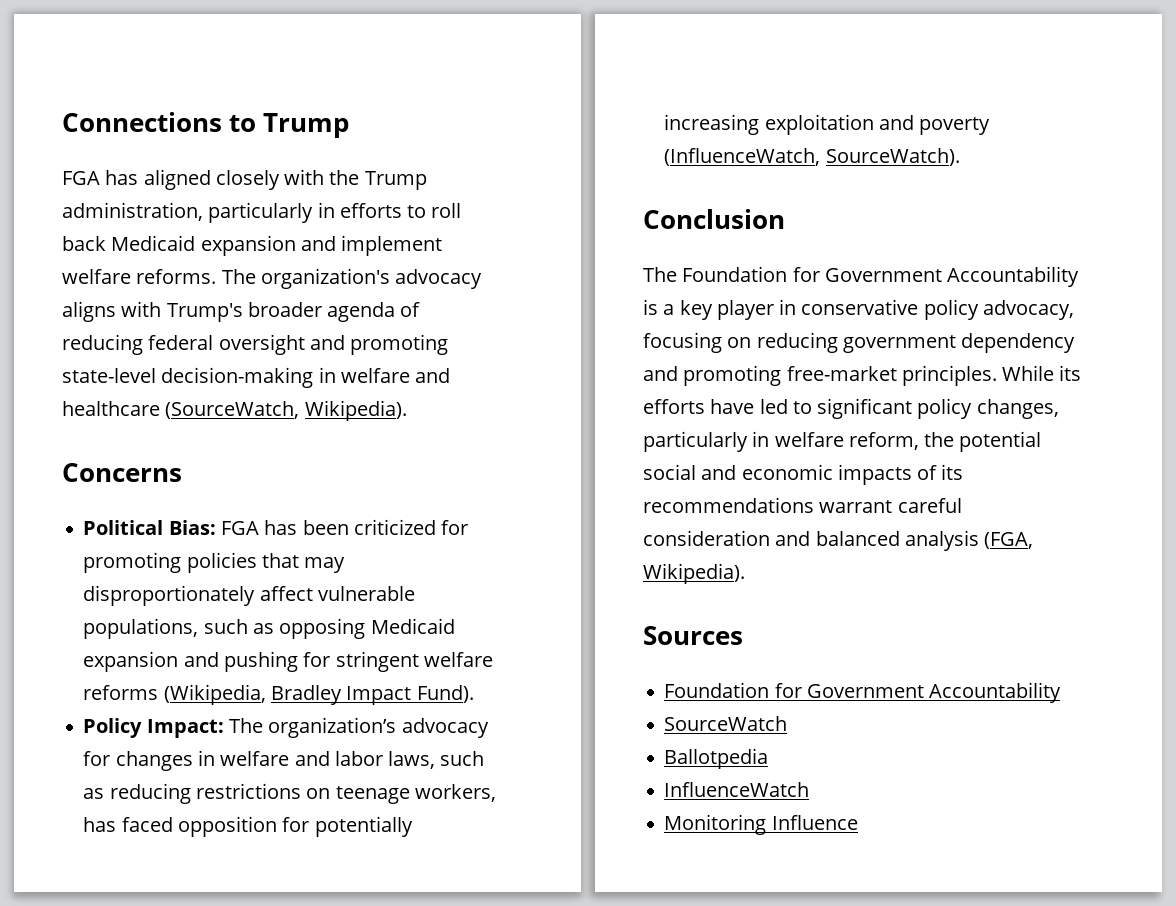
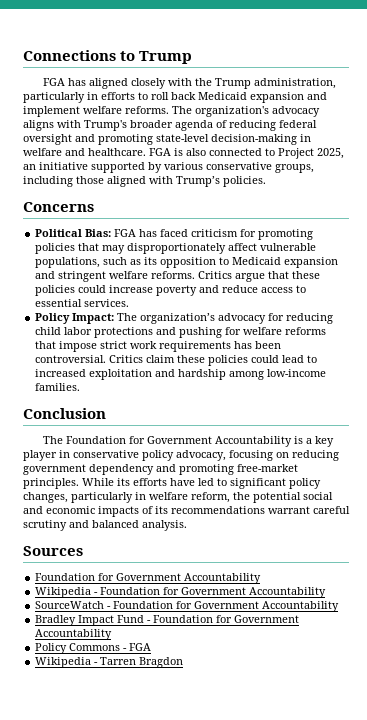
[62,400,407,421] healthcare (SourceWatch, Wikipedia). -> [88,148,344,159] [23,162,314,173] [23,176,266,187] healthcare. FGA is also connected to Project 2025, an initiative supported by various conservative groups, including those aligned with Trump’s policies.
[302,519,436,535] been criticized -> [160,229,239,237] faced criticism
[279,618,455,639] [83,651,493,672] [83,684,474,705] opposing Medicaid expansion and pushing for stringent welfare reforms (Wikipedia, Bradley Impact Fund). -> [144,257,339,268] [35,271,321,282] [35,285,307,296] [35,299,130,307] its opposition to Medicaid expansion and stringent welfare reforms. Critics argue that these policies could increase poverty and reduce access to essential services.
[115,750,485,771] [83,783,496,804] [83,816,413,837] [664,114,991,135] [664,148,960,166] changes in welfare and labor laws, such as reducing restrictions on teenage workers, has faced opposition for potentially increasing exploitation and poverty (InfluenceWatch, SourceWatch). -> [286,313,334,324] [35,327,327,338] [35,341,282,352] [35,355,318,366] [35,369,327,380] [35,383,81,391] reducing child labor protections and pushing for welfare reforms that impose strict work requirements has been controversial. Critics claim these policies could lead to increased exploitation and hardship among low-income families.
[643,530,770,546] consideration -> [23,520,67,531] scrutiny
[904,530,1034,551] [643,563,745,584] analysis (FGA, Wikipedia). -> [142,520,187,531] analysis.
[664,716,788,731] [664,748,769,769] [664,782,810,797] [664,814,858,835] SourceWatch // Ballotpedia // InfluenceWatch // Monitoring Influence -> [35,587,327,598] [35,601,340,612] [35,615,300,626] [35,629,113,640] [35,643,152,654] [35,657,184,668] Wikipedia - Foundation for Government Accountability // SourceWatch - Foundation for Government Accountability // Bradley Impact Fund - Foundation for Government Accountability // Policy Commons - FGA // Wikipedia - Tarren Bragdon

